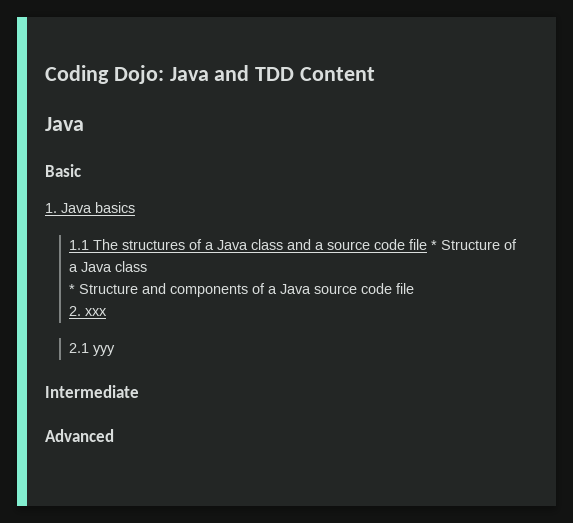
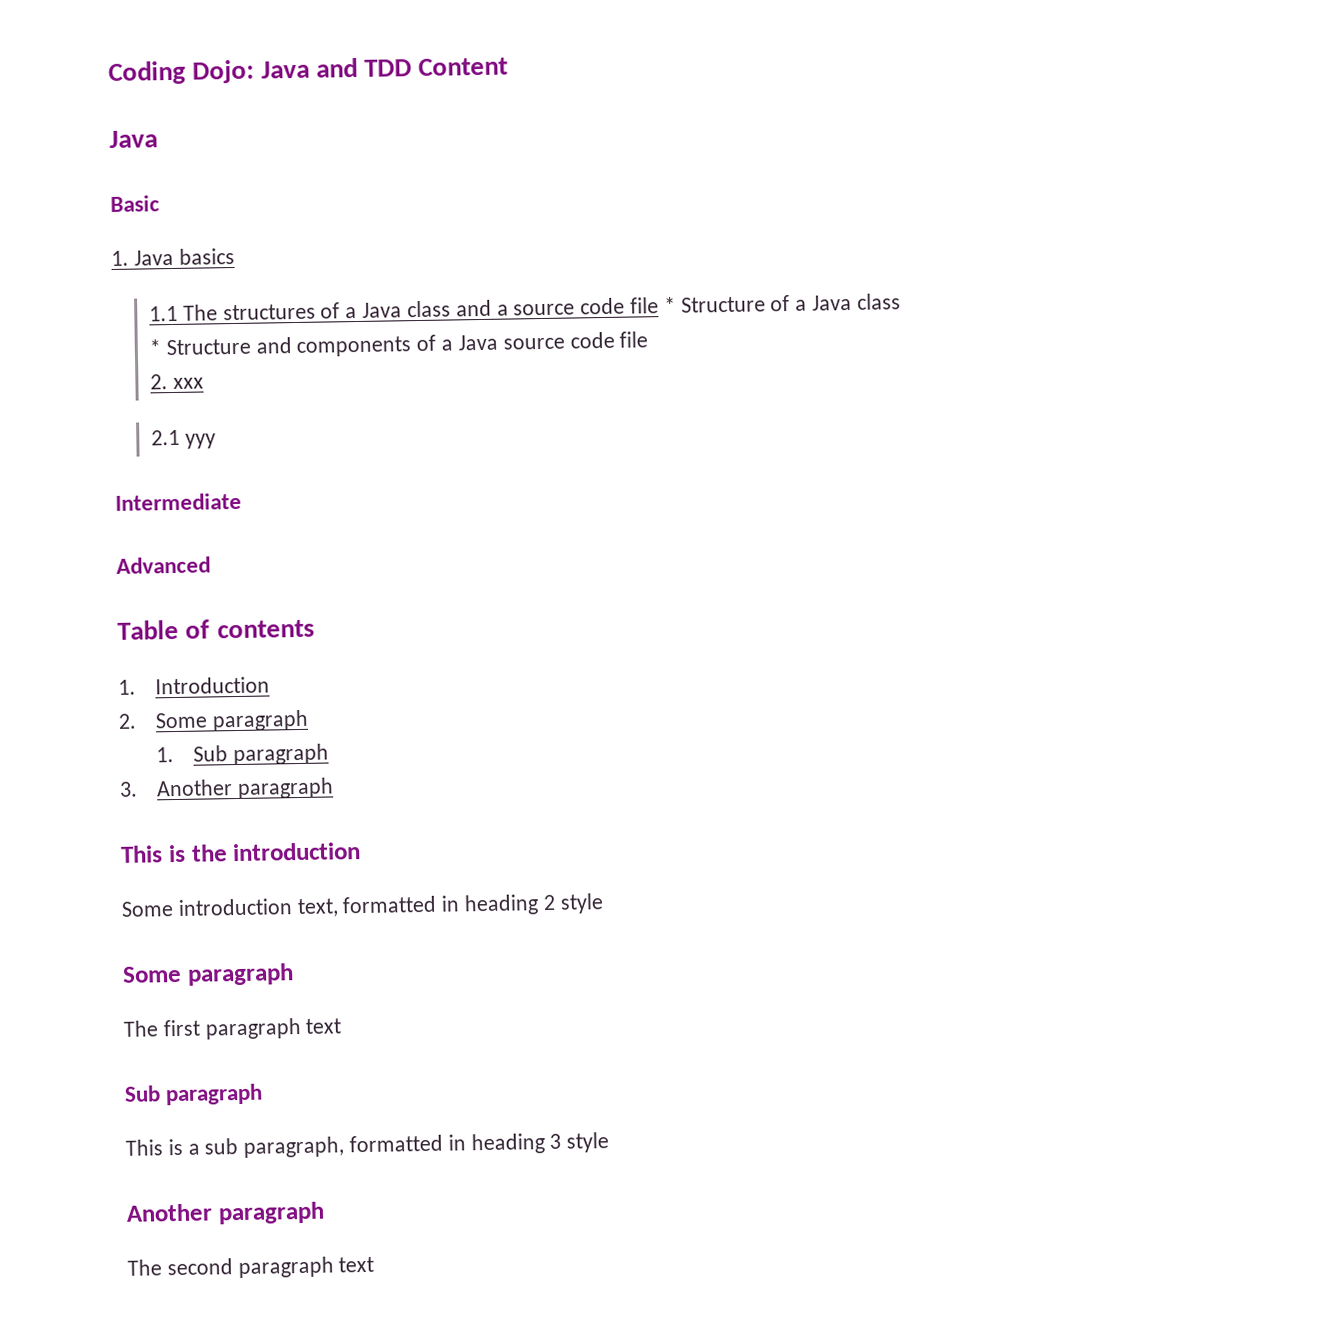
(114, 435) none -> [117,619,315,640] [118,676,271,695] [118,709,309,732] [156,743,329,766] [119,777,334,800] [120,842,362,863] [121,893,604,918] [122,963,294,986] [123,1018,342,1040] [124,1083,264,1106] [125,1132,610,1158] [126,1201,325,1225] [127,1256,375,1279] // Table of contents // 1. Introduction // 2. Some paragraph // 1. Sub paragraph // 3. Another paragraph // This is the introduction // Some introduction text, formatted in heading 2 style // Some paragraph // The first paragraph text // Sub paragraph // This is a sub paragraph, formatted in heading 3 style // Another paragraph // The second paragraph text

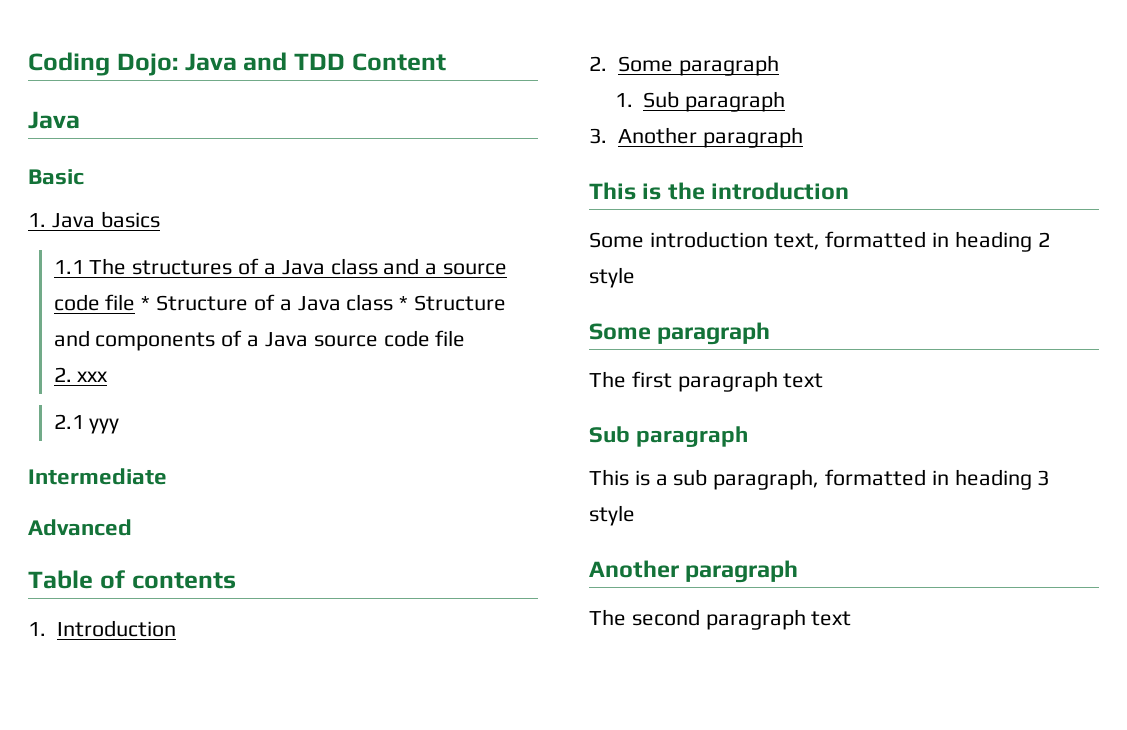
(901, 301) // -> (394, 302) none

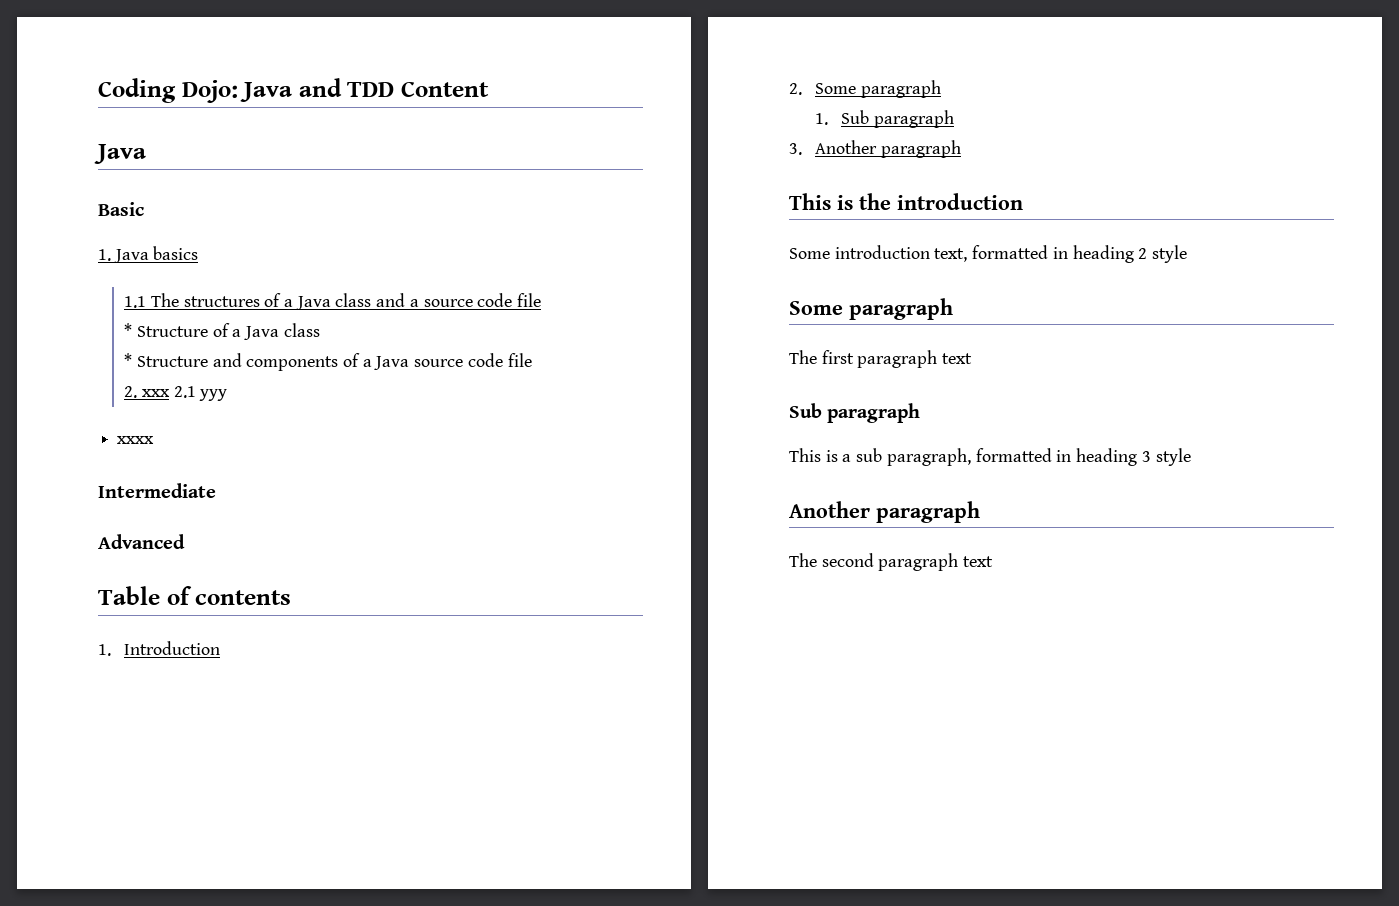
(136, 302) none -> (542, 300) //
(394, 302) none -> (320, 330) //
(109, 376) // -> (170, 393) none
(120, 426) none -> [117,436,155,444] // xxxx

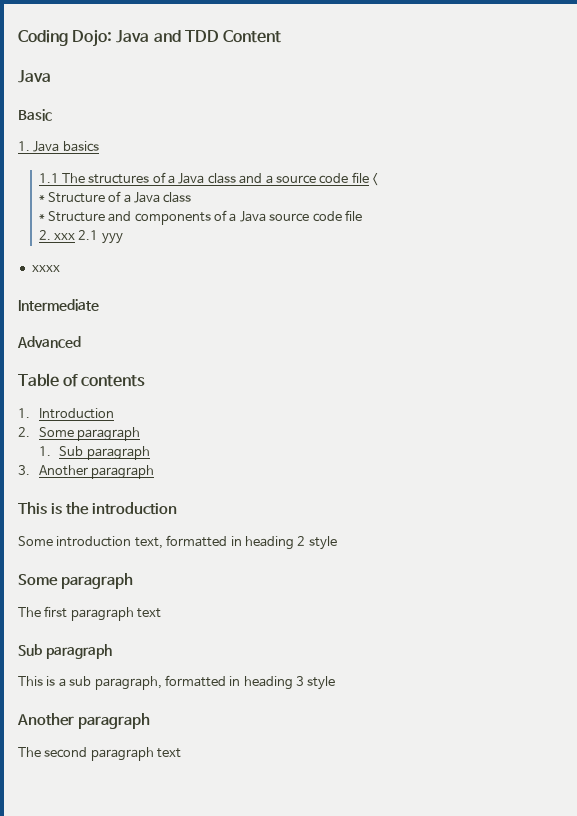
(542, 300) none -> [372,173,379,186] <

